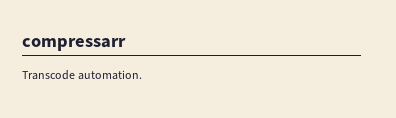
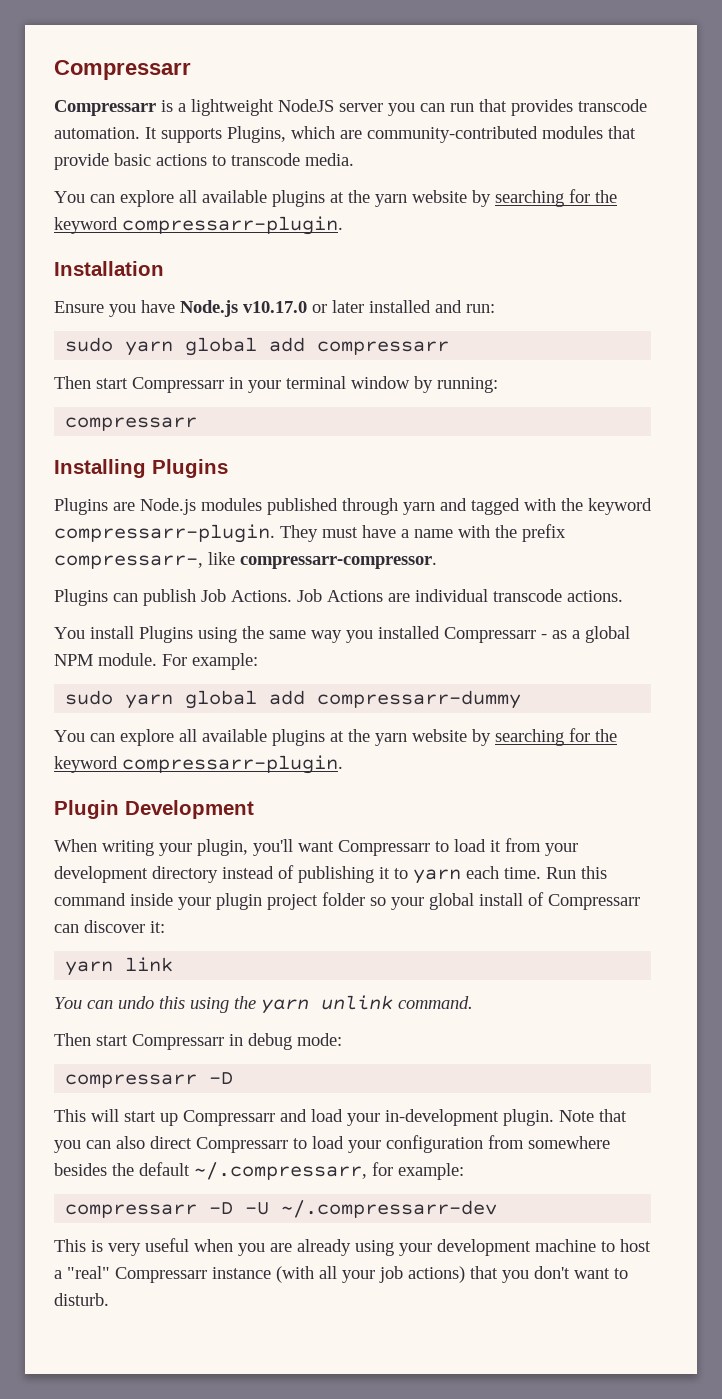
[22,38,126,51] [22,70,143,80] compressarr // Transcode automation. -> [54,60,191,80] [54,99,647,116] [54,126,636,143] [54,153,354,170] [54,189,617,207] [54,216,343,235] [54,261,164,276] [54,300,495,317] [65,337,450,356] [54,376,498,393] [65,417,198,431] [54,459,228,478] [54,498,652,515] [54,524,566,543] [54,552,437,569] [54,589,623,606] [54,626,630,643] [54,653,258,670] [65,690,522,709] [54,728,617,746] [54,755,343,774] [54,800,254,819] [54,838,578,856] [54,865,607,884] [54,892,640,910] [54,920,165,933] [65,957,174,976] [54,995,473,1014] [54,1033,342,1050] [65,1072,234,1088] [54,1109,627,1126] [54,1135,610,1153] [54,1162,464,1180] [65,1200,498,1218] [54,1238,651,1256] [54,1266,628,1283] [54,1293,109,1306] Compressarr // Compressarr is a lightweight NodeJS server you can run that provides transcode automation. It supports Plugins, which are community-contributed modules that provide basic actions to transcode media. // You can explore all available plugins at the yarn website by searching for the keyword compressarr-plugin. // Installation // Ensure you have Node.js v10.17.0 or later installed and run: // sudo yarn global add compressarr // Then start Compressarr in your terminal window by running: // compressarr // Installing Plugins // Plugins are Node.js modules published through yarn and tagged with the keyword compressarr-plugin. They must have a name with the prefix compressarr-, like compressarr-compressor. // Plugins can publish Job Actions. Job Actions are individual transcode actions. // You install Plugins using the same way you installed Compressarr - as a global NPM module. For example: // sudo yarn global add compressarr-dummy // You can explore all available plugins at the yarn website by searching for the keyword compressarr-plugin. // Plugin Development // When writing your plugin, you'll want Compressarr to load it from your development directory instead of publishing it to yarn each time. Run this command inside your plugin project folder so your global install of Compressarr can discover it: // yarn link // You can undo this using the yarn unlink command. // Then start Compressarr in debug mode: // compressarr -D // This will start up Compressarr and load your in-development plugin. Note that you can also direct Compressarr to load your configuration from somewhere besides the default ~/.compressarr, for example: // compressarr -D -U ~/.compressarr-dev // This is very useful when you are already using your development machine to host a "real" Compressarr instance (with all your job actions) that you don't want to disturb.

